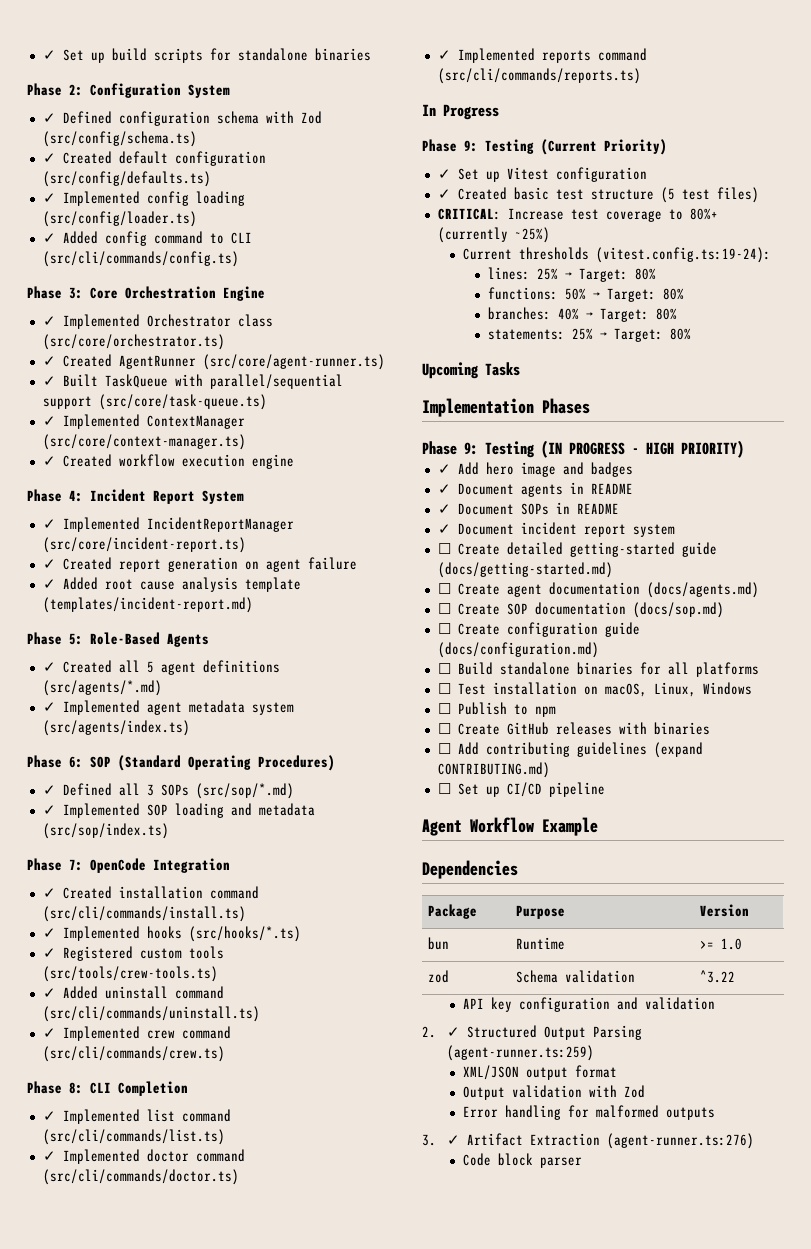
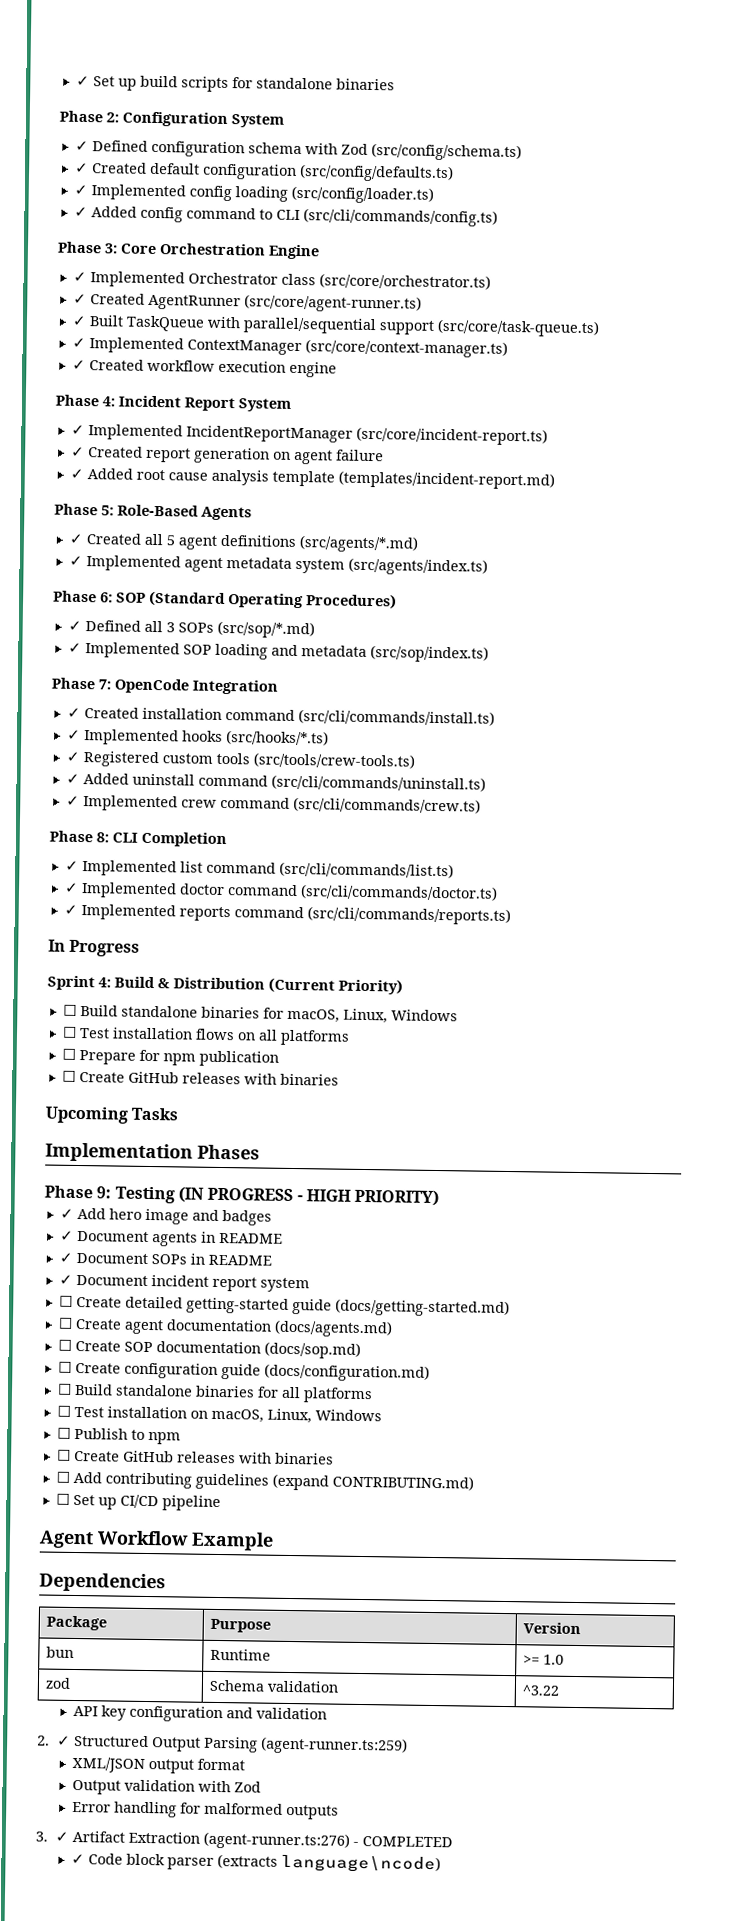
[422,139,667,155] [437,167,647,182] [437,187,759,203] [437,208,718,222] [437,227,550,243] [462,247,771,263] [487,267,656,282] [487,287,684,302] [487,307,677,322] [487,328,691,342] Phase 9: Testing (Current Priority) // ✓ Set up Vitest configuration // ✓ Created basic test structure (5 test files) // CRITICAL: Increase test coverage to 80%+ (currently ~25%) // Current thresholds (vitest.config.ts:19-24): // lines: 25% → Target: 80% // functions: 50% → Target: 80% // branches: 40% → Target: 80% // statements: 25% → Target: 80% -> [47,975,403,995] [62,1004,458,1024] [61,1026,350,1046] [61,1048,279,1067] [61,1070,339,1086] Sprint 4: Build & Distribution (Current Priority) // ☐ Build standalone binaries for macOS, Linux, Windows // ☐ Test installation flows on all platforms // ☐ Prepare for npm publication // ☐ Create GitHub releases with binaries
(754, 1141) // -> [352,1836,453,1848] [70,1853,85,1865] - COMPLETED // ✓
(582, 1162) none -> [216,1854,441,1874] (extracts language\ncode)

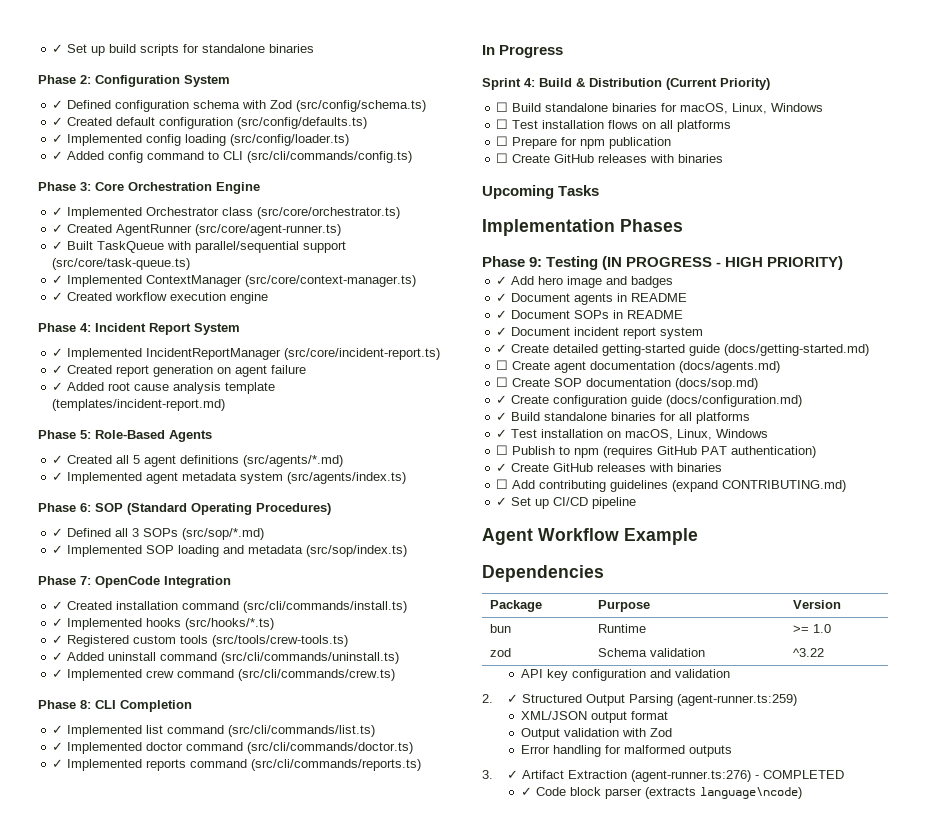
[58,1295,73,1307] ☐ -> [496,344,508,353] ✓
[57,1361,72,1373] ☐ -> [496,395,508,404] ✓
[56,1383,72,1395] ☐ -> [496,412,508,421] ✓
[56,1405,71,1417] ☐ -> [496,429,508,438] ✓
[56,1449,71,1461] // ☐ -> [603,446,817,458] [496,463,508,472] (requires GitHub PAT authentication) // ✓
[55,1493,70,1505] ☐ -> [496,497,508,506] ✓

